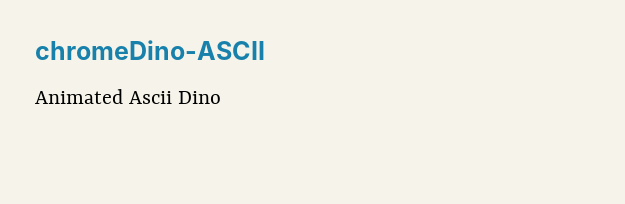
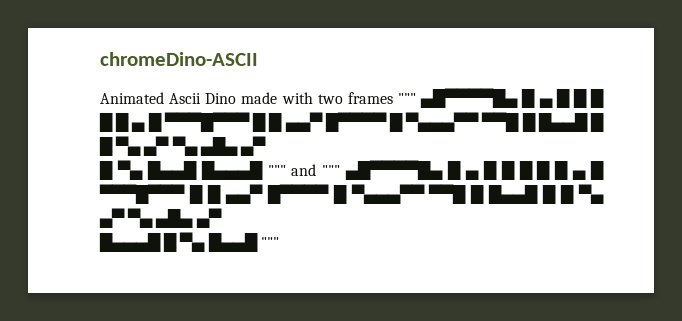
(222, 97) none -> [241,88,604,108] [99,112,604,132] [99,136,266,156] [99,160,604,180] [99,184,605,204] [99,208,222,228] [99,232,279,252] made with two frames """ ▄█▀▀▀▀█▄ █ ▄ █ █ █ █ █ ▄ █ ▀▀▀█▀▀▀ █ █ ▄▄▀ █▀▀▀▀ █ ▀▄▄▄▀▀ ▀▀█ █ █▄▄█ █ █ ▀▄ ▄▀ ▀▄ ▄█▄ ▄▀ // █ ▀▄ █▄▄█ █▄▄▄█ """ and """ ▄█▀▀▀▀█▄ █ ▄ █ █ █ █ █ ▄ █ ▀▀▀█▀▀▀ █ █ ▄▄▀ █▀▀▀▀ █ ▀▄▄▄▀▀ ▀▀█ █ █▄▄█ █ █ ▀▄ ▄▀ ▀▄ ▄█▄ ▄▀ // █▄▄▄█ █ ▀▄ █▄▄█ """

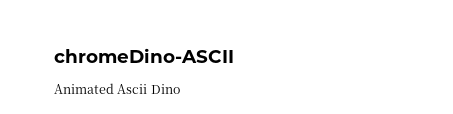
[241,88,604,108] [99,112,604,132] [99,136,266,156] [99,160,604,180] [99,184,605,204] [99,208,222,228] [99,232,279,252] made with two frames """ ▄█▀▀▀▀█▄ █ ▄ █ █ █ █ █ ▄ █ ▀▀▀█▀▀▀ █ █ ▄▄▀ █▀▀▀▀ █ ▀▄▄▄▀▀ ▀▀█ █ █▄▄█ █ █ ▀▄ ▄▀ ▀▄ ▄█▄ ▄▀ // █ ▀▄ █▄▄█ █▄▄▄█ """ and """ ▄█▀▀▀▀█▄ █ ▄ █ █ █ █ █ ▄ █ ▀▀▀█▀▀▀ █ █ ▄▄▀ █▀▀▀▀ █ ▀▄▄▄▀▀ ▀▀█ █ █▄▄█ █ █ ▀▄ ▄▀ ▀▄ ▄█▄ ▄▀ // █▄▄▄█ █ ▀▄ █▄▄█ """ -> (180, 89) none

